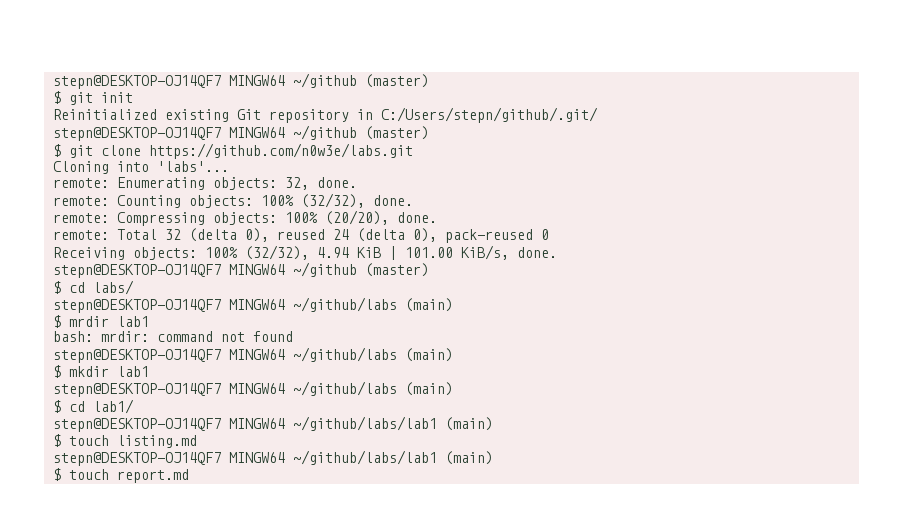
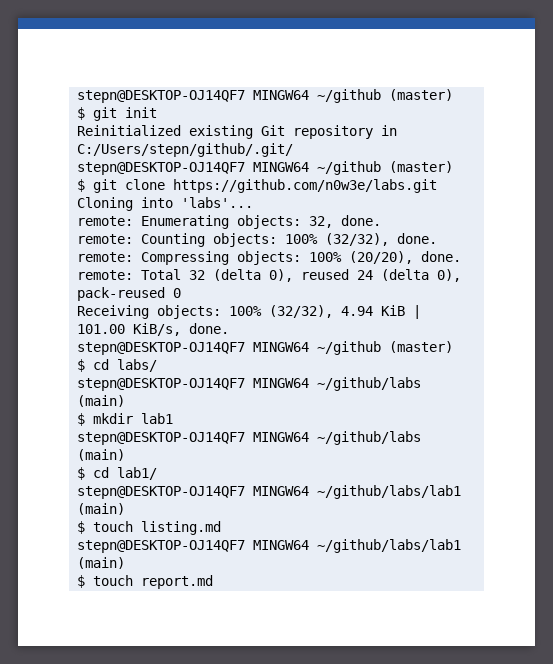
[53,315,149,328] [53,331,293,342] [53,347,453,363] // $ mrdir lab1 // bash: mrdir: command not found // stepn@DESKTOP-OJ14QF7 MINGW64 ~/github/labs (main) -> (126, 401) none

